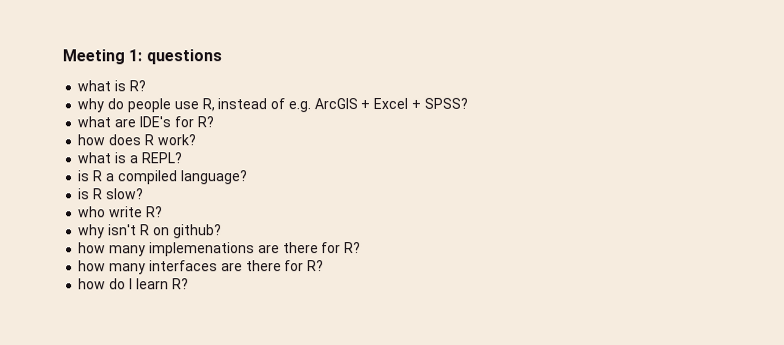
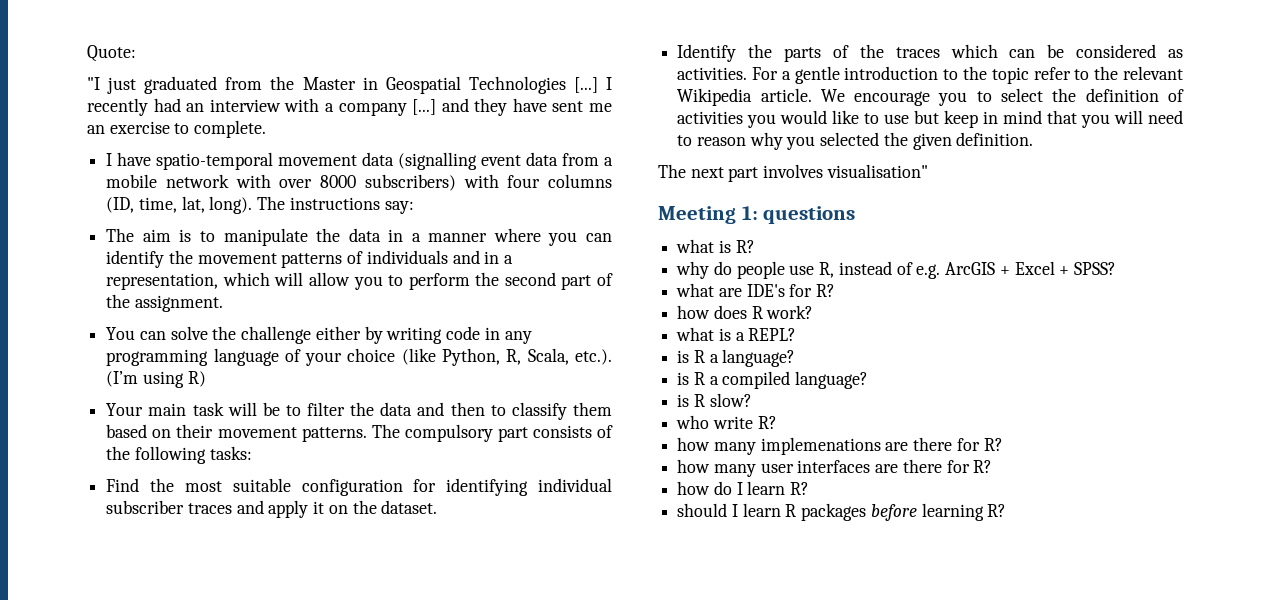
(62, 57) none -> [87,45,136,62] [87,76,613,94] [87,98,612,116] [87,120,267,138] [106,152,613,170] [106,174,612,191] [106,196,414,214] [106,228,612,246] [106,250,514,268] [106,272,613,290] [106,294,223,312] [106,326,532,344] [106,348,612,366] [106,371,206,388] [106,402,612,420] [106,424,613,442] [106,446,252,464] [106,478,612,496] [106,500,438,518] [677,44,1183,62] [677,66,1183,84] [677,88,1184,106] [677,110,1183,128] [677,132,1034,150] [658,164,928,182] Quote: // "I just graduated from the Master in Geospatial Technologies [...] I recently had an interview with a company [...] and they have sent me an exercise to complete. // I have spatio-temporal movement data (signalling event data from a mobile network with over 8000 subscribers) with four columns (ID, time, lat, long). The instructions say: // The aim is to manipulate the data in a manner where you can identify the movement patterns of individuals and in a representation, which will allow you to perform the second part of the assignment. // You can solve the challenge either by writing code in any programming language of your choice (like Python, R, Scala, etc.). (I’m using R) // Your main task will be to filter the data and then to classify them based on their movement patterns. The compulsory part consists of the following tasks: // Find the most suitable configuration for identifying individual subscriber traces and apply it on the dataset. // Identify the parts of the traces which can be considered as activities. For a gentle introduction to the topic refer to the relevant Wikipedia article. We encourage you to select the definition of activities you would like to use but keep in mind that you will need to reason why you selected the given definition. // The next part involves visualisation" //
(182, 158) none -> [677,349,796,367] // is R a language?
[78,224,222,239] // why isn't R on github? -> (777, 422) none
(147, 269) none -> [760,463,794,473] user
(189, 284) none -> [677,503,1007,521] // should I learn R packages before learning R?

